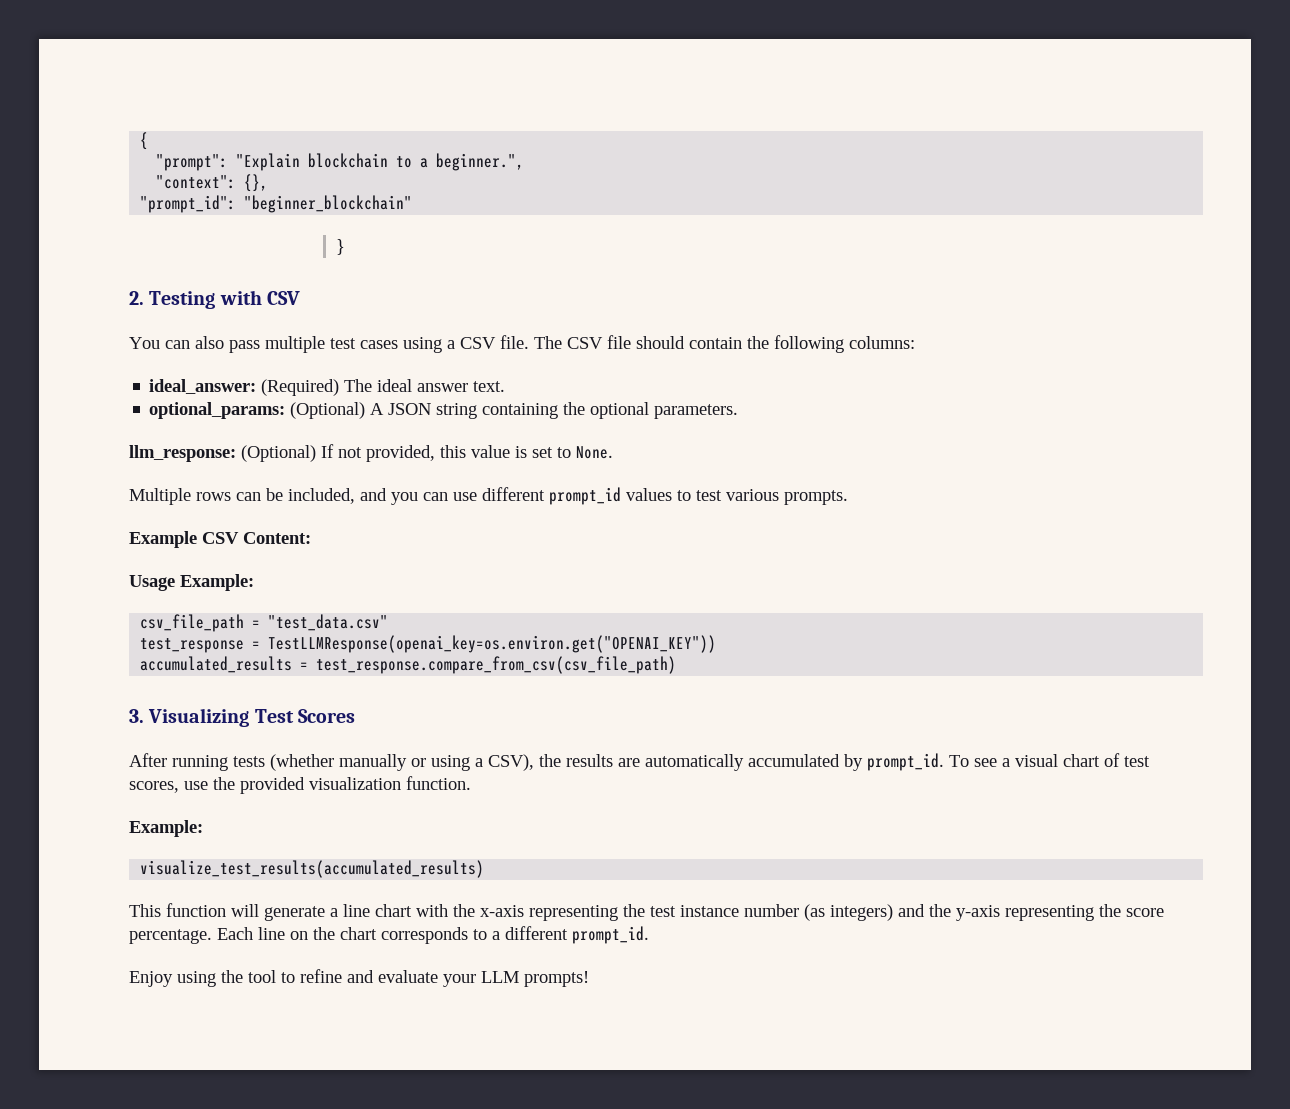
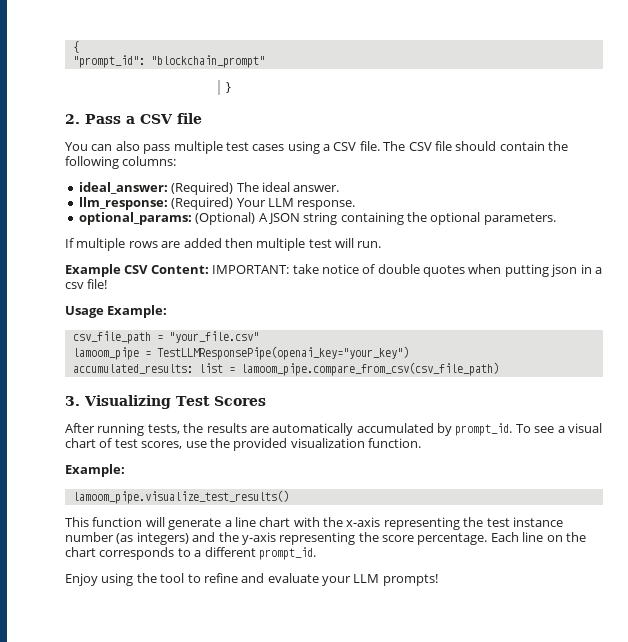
[156,153,525,171] [156,174,269,192] // "prompt": "Explain blockchain to a beginner.", // "context": {}, -> (79, 47) none
[244,195,413,213] "beginner_blockchain" -> [150,55,265,68] "blockchain_prompt"
[149,290,301,309] Testing with CSV -> [85,113,202,124] Pass a CSV file
[417,381,506,392] answer text. -> [293,185,340,192] [78,197,356,210] answer. // llm_response: (Required) Your LLM response.
[129,444,613,462] [129,487,848,505] [129,531,311,548] [129,574,254,591] [140,614,389,632] [140,635,717,653] [140,656,677,674] llm_response: (Optional) If not provided, this value is set to None. // Multiple rows can be included, and you can use different prompt_id values to test various prompts. // Example CSV Content: // Usage Example: // csv_file_path = "test_data.csv" // test_response = TestLLMResponse(openai_key=os.environ.get("OPENAI_KEY")) // accumulated_results = test_response.compare_from_csv(csv_file_path) -> [65,238,382,251] [65,264,602,277] [65,279,108,289] [65,305,168,318] [72,331,259,344] [72,346,409,360] [72,362,499,376] If multiple rows are added then multiple test will run. // Example CSV Content: IMPORTANT: take notice of double quotes when putting json in a csv file! // Usage Example: // csv_file_path = "your_file.csv" // lamoom_pipe = TestLLMResponsePipe(openai_key="your_key") // accumulated_results: list = lamoom_pipe.compare_from_csv(csv_file_path)
[233,754,534,771] tests (whether manually or using a CSV), -> [147,424,180,434] tests,
[140,860,485,878] visualize_test_results(accumulated_results) -> [72,490,289,504] lamoom_pipe.visualize_test_results()

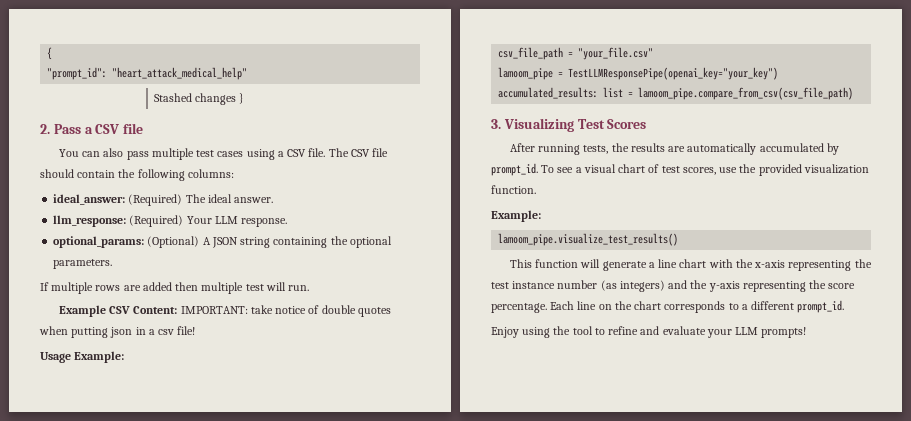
[150,55,265,68] "blockchain_prompt" // -> [112,67,248,80] [154,93,237,105] "heart_attack_medical_help" // Stashed changes

